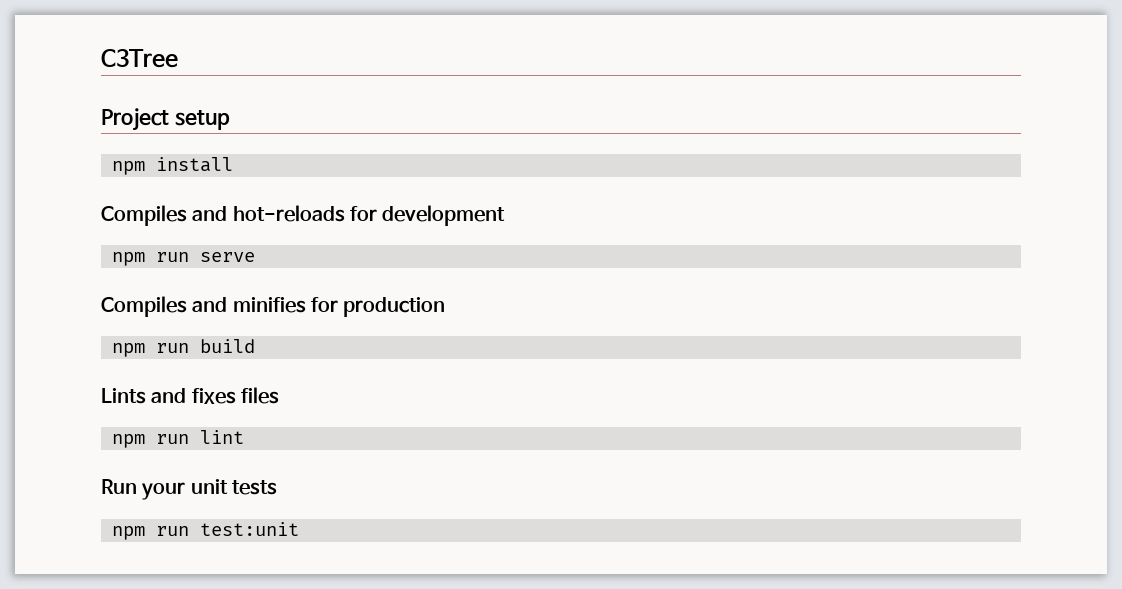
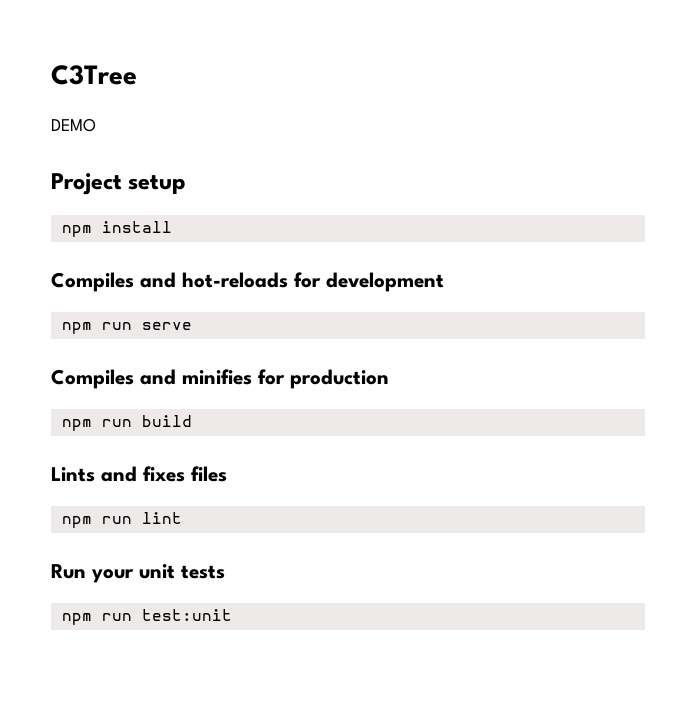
(178, 58) none -> [51,118,96,132] // DEMO

